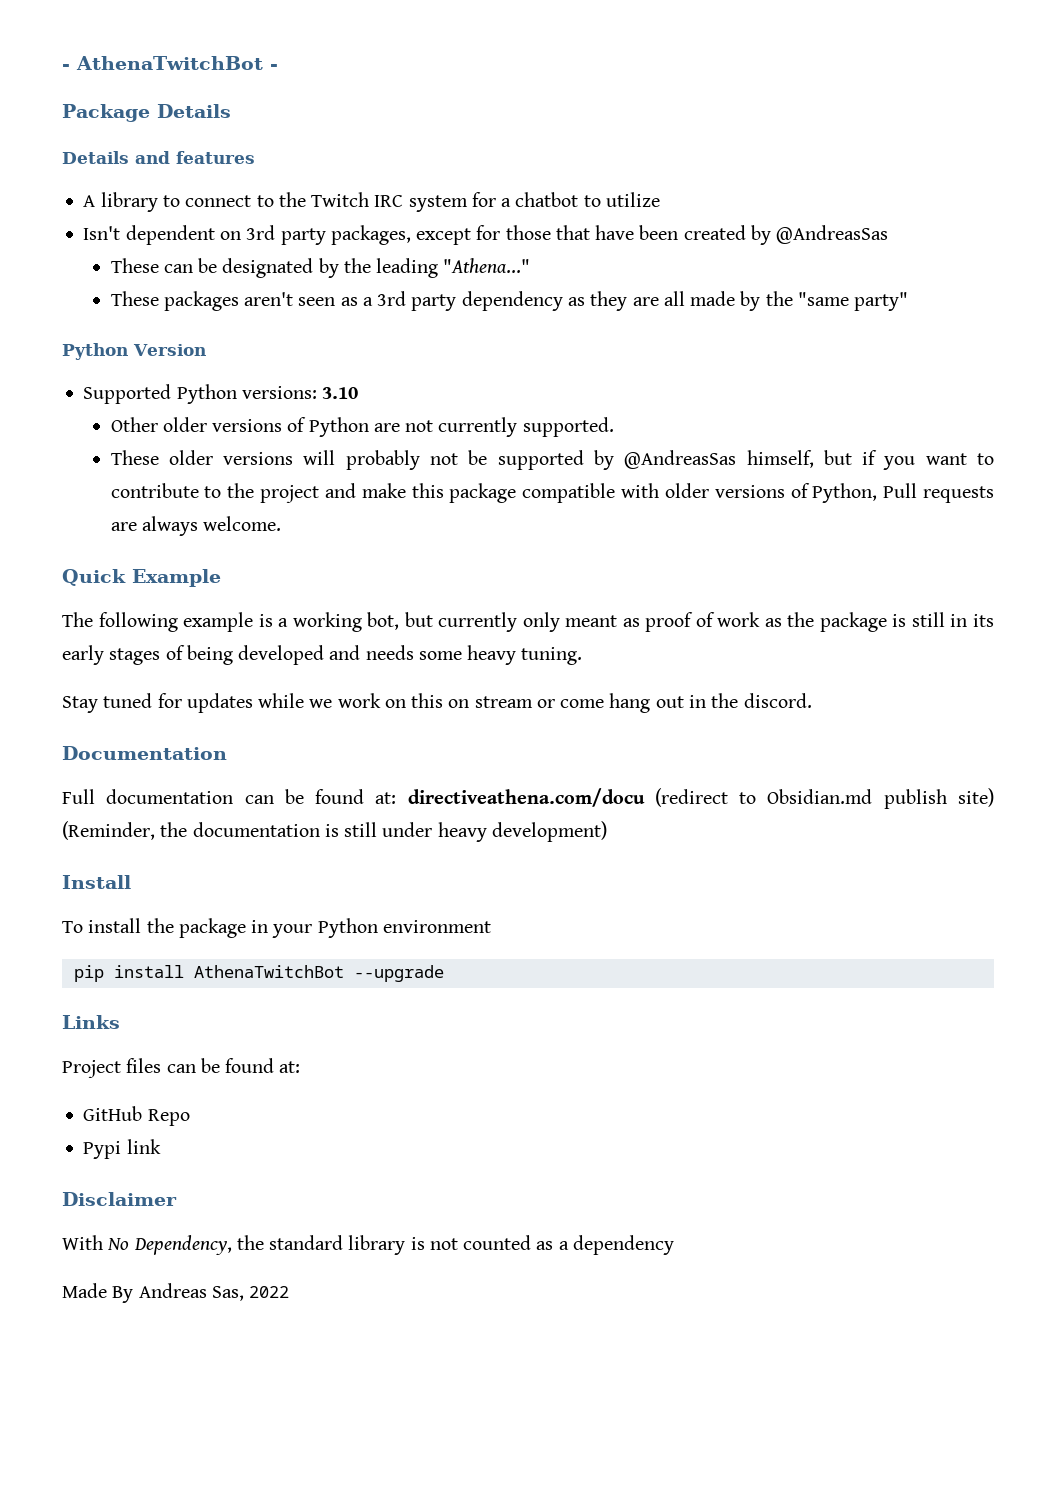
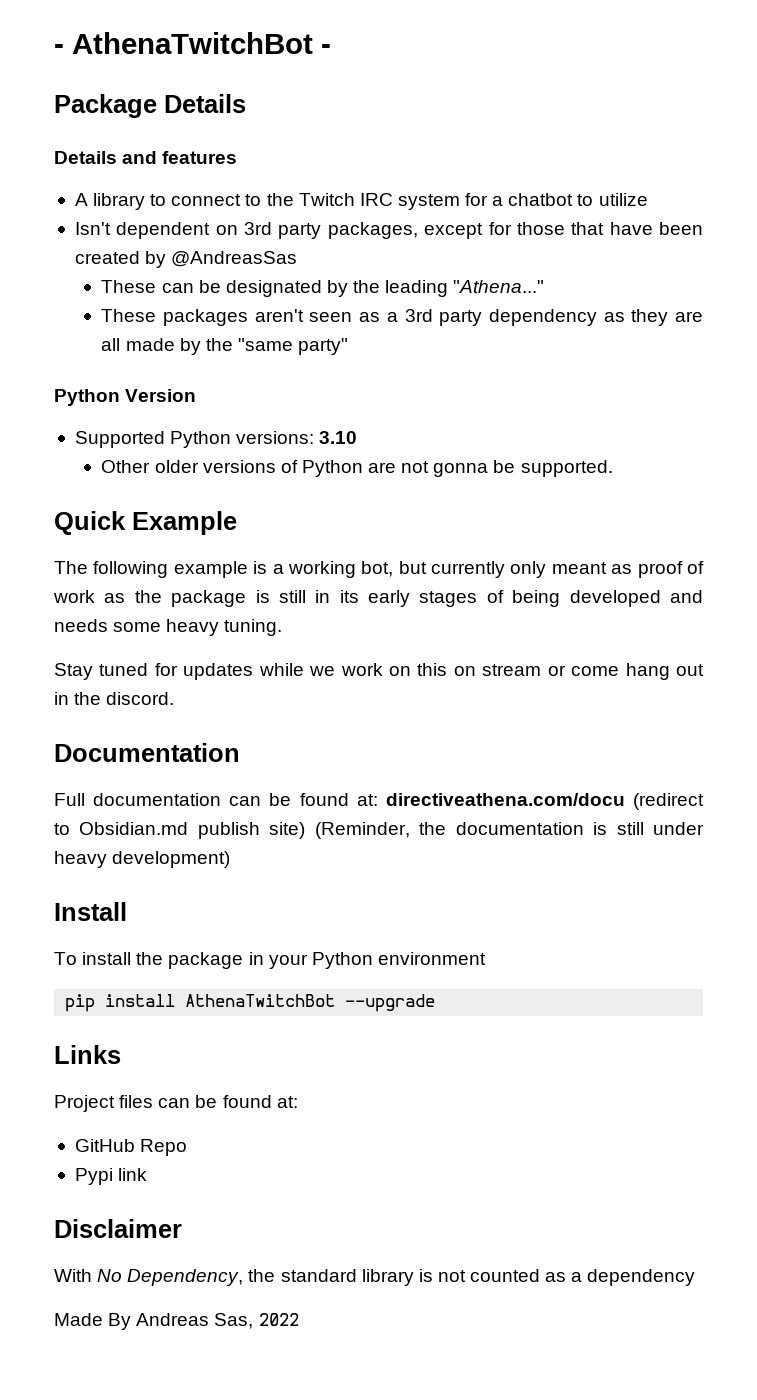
[438,417,518,437] currently -> [433,460,516,477] gonna be
[110,450,994,470] [110,483,994,503] [110,516,282,536] // These older versions will probably not be supported by @AndreasSas himself, but if you want to contribute to the project and make this package compatible with older versions of Python, Pull requests are always welcome. -> (613, 468) none

